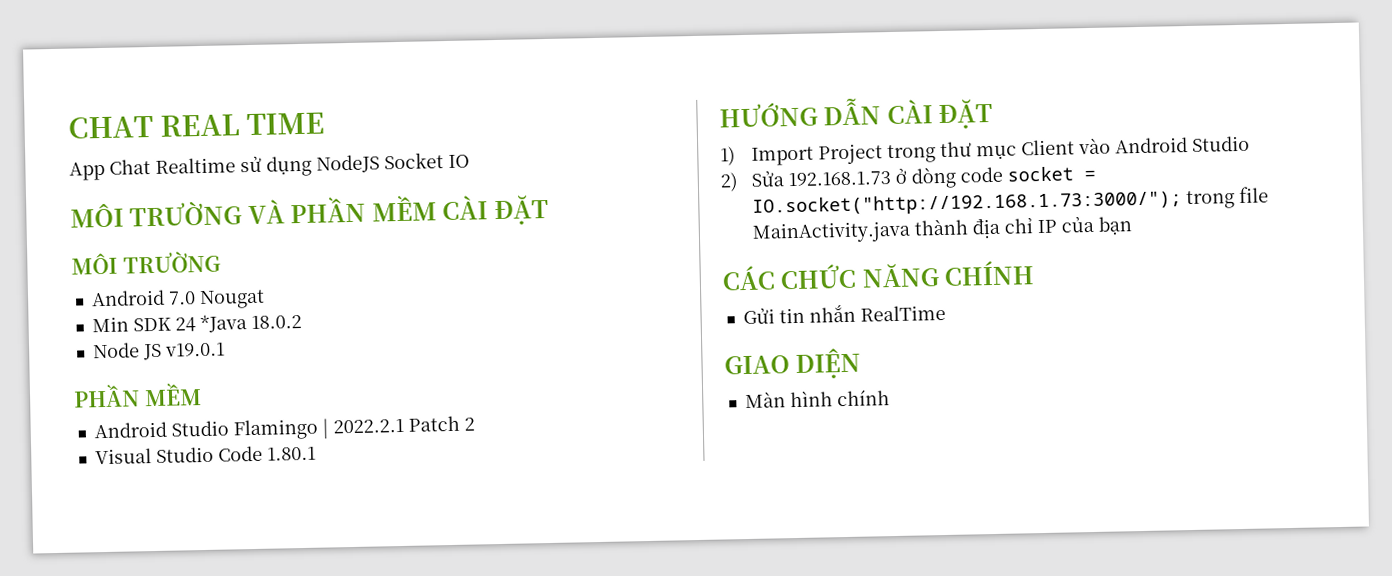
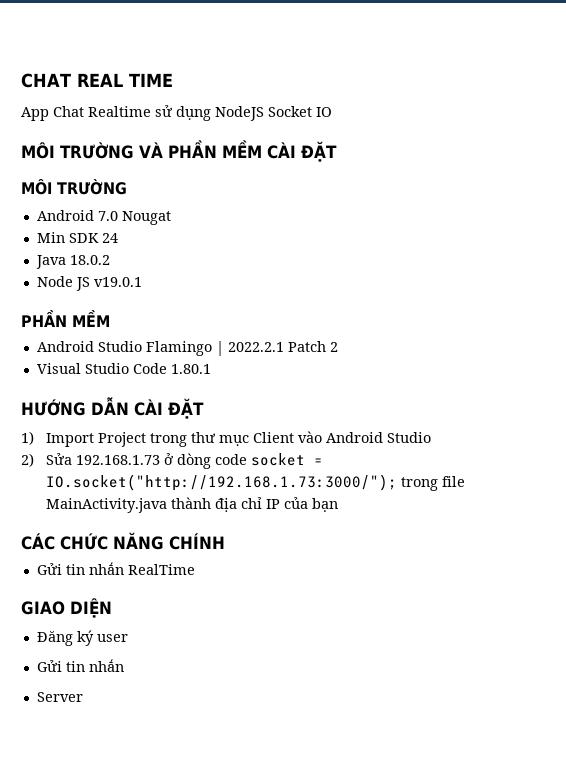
[199,314,247,334] *Java -> [35,255,66,269] // Java
[744,389,890,409] Màn hình chính -> [36,630,128,646] [36,659,124,672] [36,692,83,702] Đăng ký user // Gửi tin nhắn // Server

